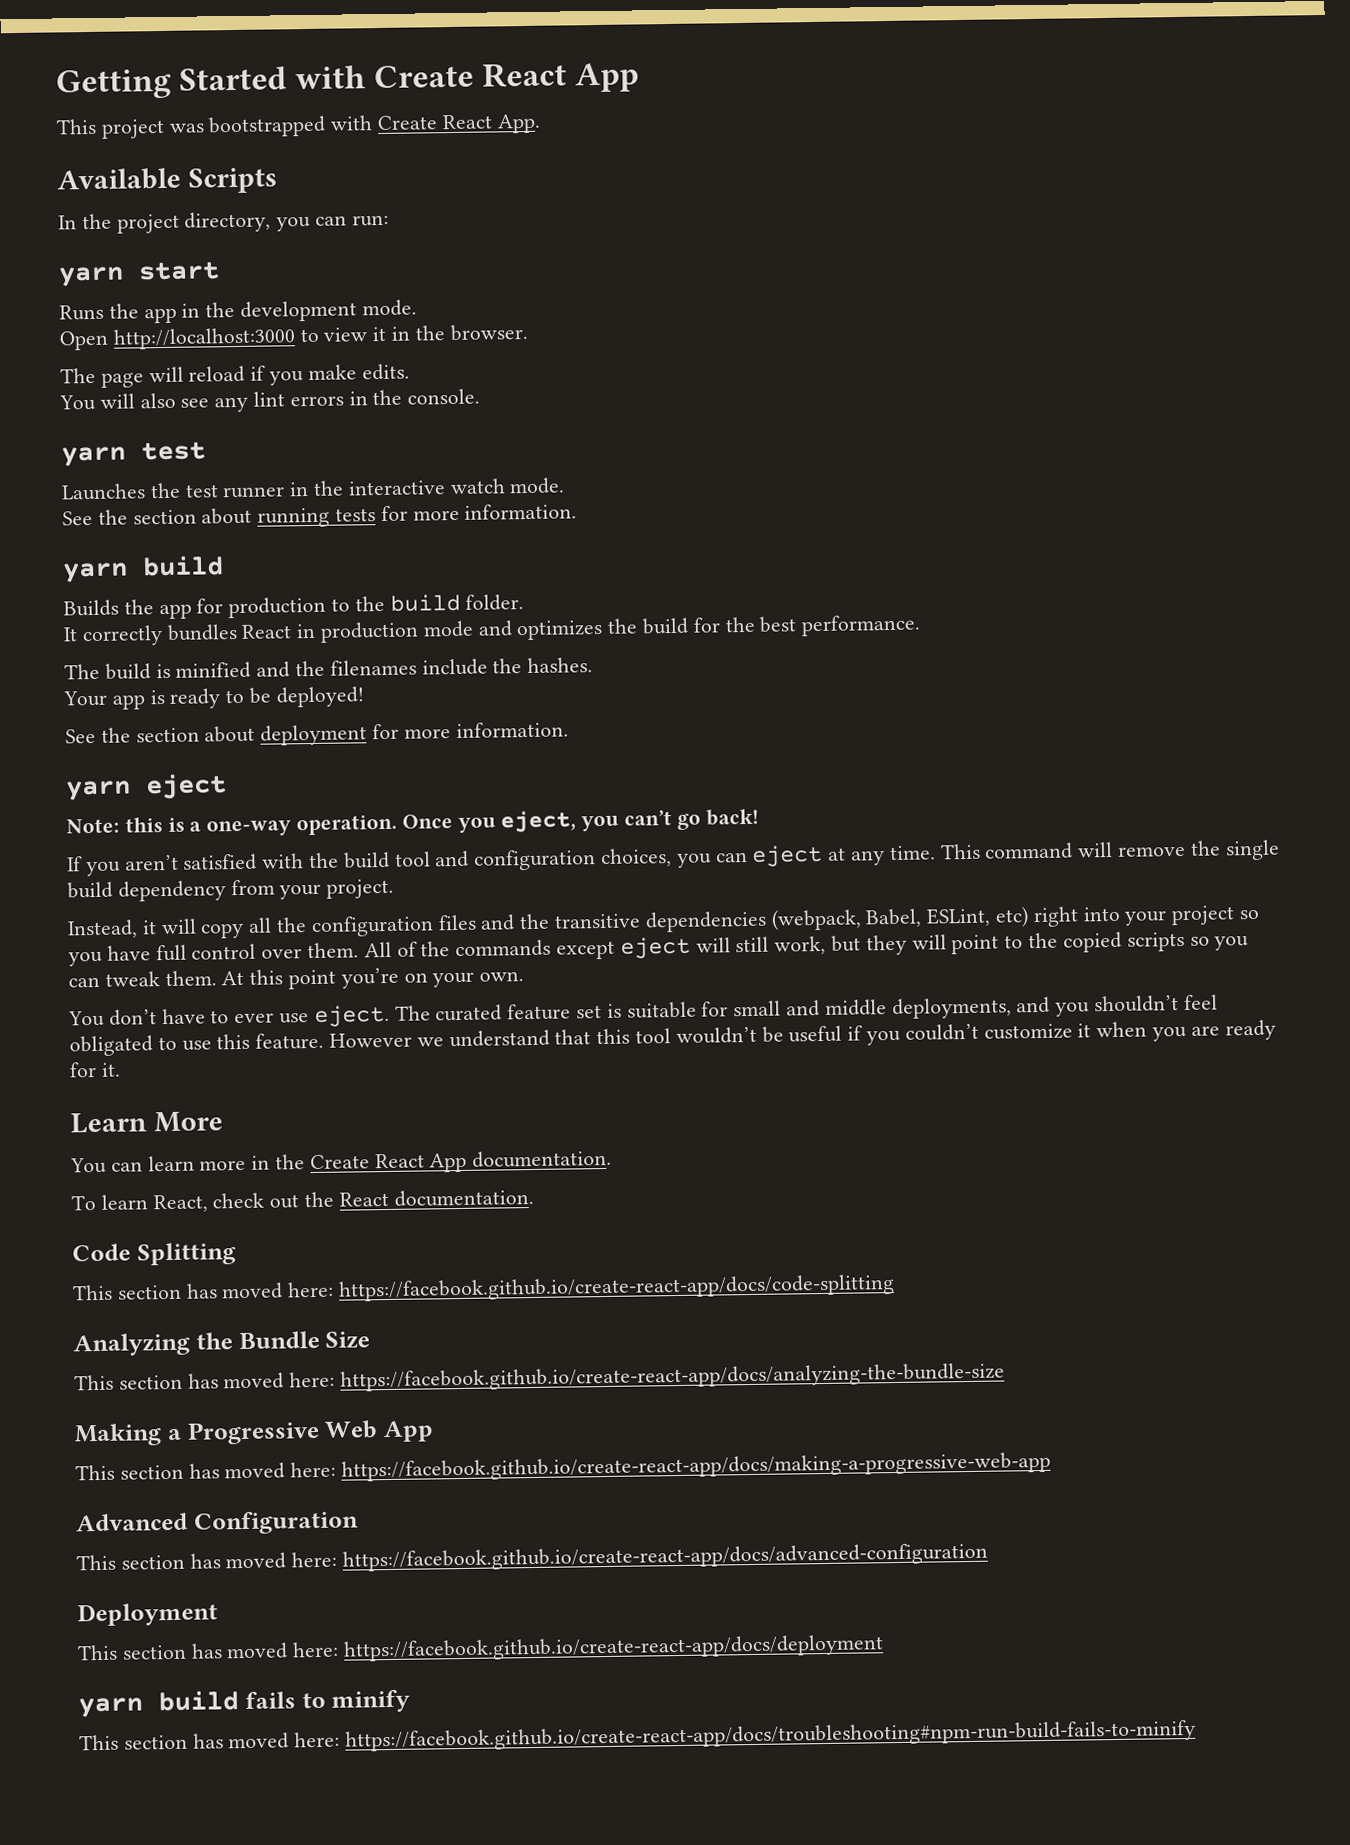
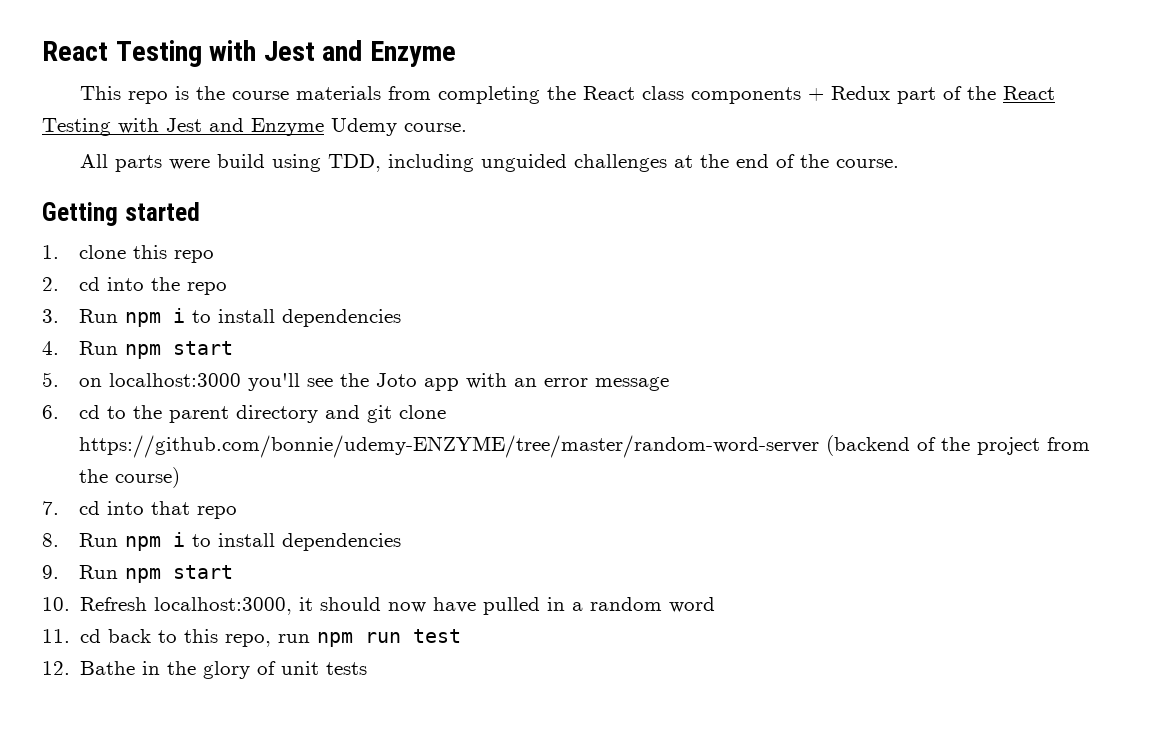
[56,62,640,100] [56,113,541,139] [57,167,277,194] [58,211,389,234] [58,261,220,287] [59,299,417,324] [59,323,528,351] [60,363,410,388] [59,388,481,413] [61,441,206,467] [61,477,566,501] [62,503,578,528] [62,555,224,583] [63,593,525,620] [63,614,922,647] [64,657,594,680] [63,686,364,710] [65,721,569,746] [65,773,227,801] [66,808,759,837] [67,839,1280,877] [67,878,395,902] [67,905,1261,939] [68,931,1250,967] [68,967,525,990] [68,994,1218,1027] [69,1019,1276,1057] [69,1061,121,1078] [70,1111,223,1134] [70,1149,613,1174] [71,1188,534,1213] [72,1242,236,1266] [72,1274,896,1302] [73,1330,371,1357] [74,1362,1006,1392] [74,1420,434,1447] [75,1451,1052,1482] [76,1510,359,1535] [76,1542,989,1572] [77,1602,218,1627] [77,1634,885,1662] [78,1689,411,1718] [79,1719,1197,1752] Getting Started with Create React App // This project was bootstrapped with Create React App. // Available Scripts // In the project directory, you can run: // yarn start // Runs the app in the development mode. // Open http://localhost:3000 to view it in the browser. // The page will reload if you make edits. // You will also see any lint errors in the console. // yarn test // Launches the test runner in the interactive watch mode. // See the section about running tests for more information. // yarn build // Builds the app for production to the build folder. // It correctly bundles React in production mode and optimizes the build for the best performance. // The build is minified and the filenames include the hashes. // Your app is ready to be deployed! // See the section about deployment for more information. // yarn eject // Note: this is a one-way operation. Once you eject, you can’t go back! // If you aren’t satisfied with the build tool and configuration choices, you can eject at any time. This command will remove the single build dependency from your project. // Instead, it will copy all the configuration files and the transitive dependencies (webpack, Babel, ESLint, etc) right into your project so you have full control over them. All of the commands except eject will still work, but they will point to the copied scripts so you can tweak them. At this point you’re on your own. // You don’t have to ever use eject. The curated feature set is suitable for small and middle deployments, and you shouldn’t feel obligated to use this feature. However we understand that this tool wouldn’t be useful if you couldn’t customize it when you are ready for it. // Learn More // You can learn more in the Create React App documentation. // To learn React, check out the React documentation. // Code Splitting // This section has moved here: https://facebook.github.io/create-react-app/docs/code-splitting // Analyzing the Bundle Size // This section has moved here: https://facebook.github.io/create-react-app/docs/analyzing-the-bundle-size // Making a Progressive Web App // This section has moved here: https://facebook.github.io/create-react-app/docs/making-a-progressive-web-app // Advanced Configuration // This section has moved here: https://facebook.github.io/create-react-app/docs/advanced-configuration // Deployment // This section has moved here: https://facebook.github.io/create-react-app/docs/deployment // yarn build fails to minify // This section has moved here: https://facebook.github.io/create-react-app/docs/troubleshooting#npm-run-build-fails-to-minify -> [42,40,456,67] [80,86,1056,104] [42,118,467,136] [80,154,900,172] [42,202,200,226] [42,245,214,263] [42,277,227,295] [42,308,401,327] [42,341,233,359] [42,372,669,391] [42,405,446,423] [78,435,1090,458] [78,467,180,488] [42,501,237,519] [42,532,401,551] [42,565,233,583] [42,597,716,615] [42,629,462,647] [42,661,368,679] React Testing with Jest and Enzyme // This repo is the course materials from completing the React class components + Redux part of the React Testing with Jest and Enzyme Udemy course. // All parts were build using TDD, including unguided challenges at the end of the course. // Getting started // 1. clone this repo // 2. cd into the repo // 3. Run npm i to install dependencies // 4. Run npm start // 5. on localhost:3000 you'll see the Joto app with an error message // 6. cd to the parent directory and git clone https://github.com/bonnie/udemy-ENZYME/tree/master/random-word-server (backend of the project from the course) // 7. cd into that repo // 8. Run npm i to install dependencies // 9. Run npm start // 10. Refresh localhost:3000, it should now have pulled in a random word // 11. cd back to this repo, run npm run test // 12. Bathe in the glory of unit tests

